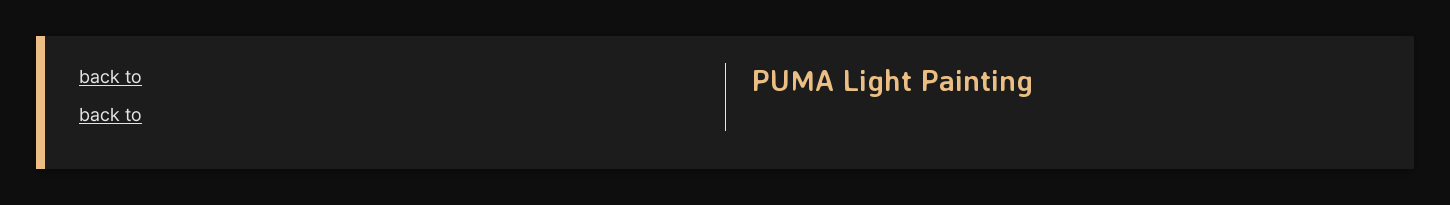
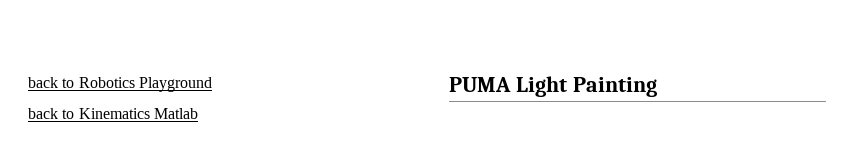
[79,69,142,84] [79,107,142,122] back to // back to -> [28,77,212,92] [28,108,198,119] back to Robotics Playground // back to Kinematics Matlab

